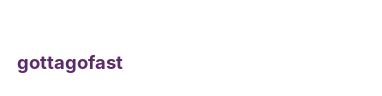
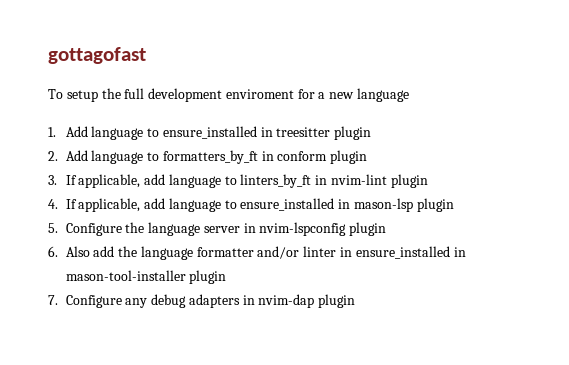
(123, 64) none -> [48,88,410,102] [48,126,372,140] [48,150,368,164] [48,174,428,188] [48,198,454,212] [48,222,387,236] [48,246,466,260] [65,270,227,284] [48,294,356,308] // To setup the full development enviroment for a new language // 1. Add language to ensure_installed in treesitter plugin // 2. Add language to formatters_by_ft in conform plugin // 3. If applicable, add language to linters_by_ft in nvim-lint plugin // 4. If applicable, add language to ensure_installed in mason-lsp plugin // 5. Configure the language server in nvim-lspconfig plugin // 6. Also add the language formatter and/or linter in ensure_installed in mason-tool-installer plugin // 7. Configure any debug adapters in nvim-dap plugin

